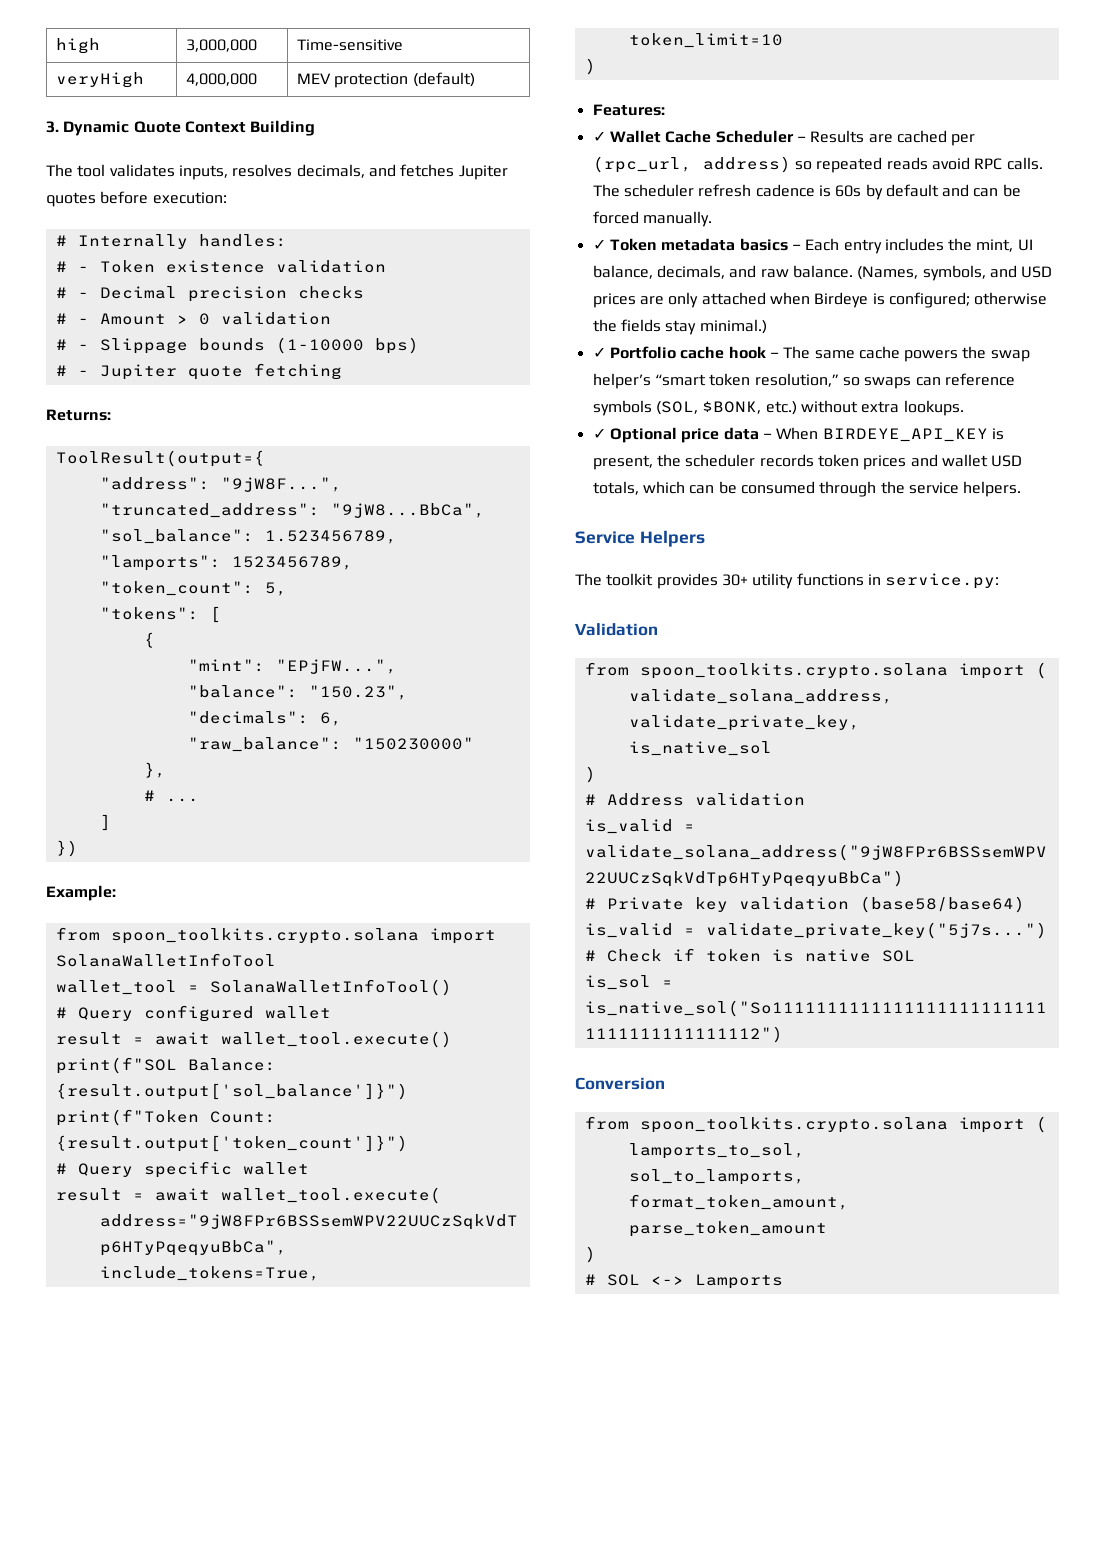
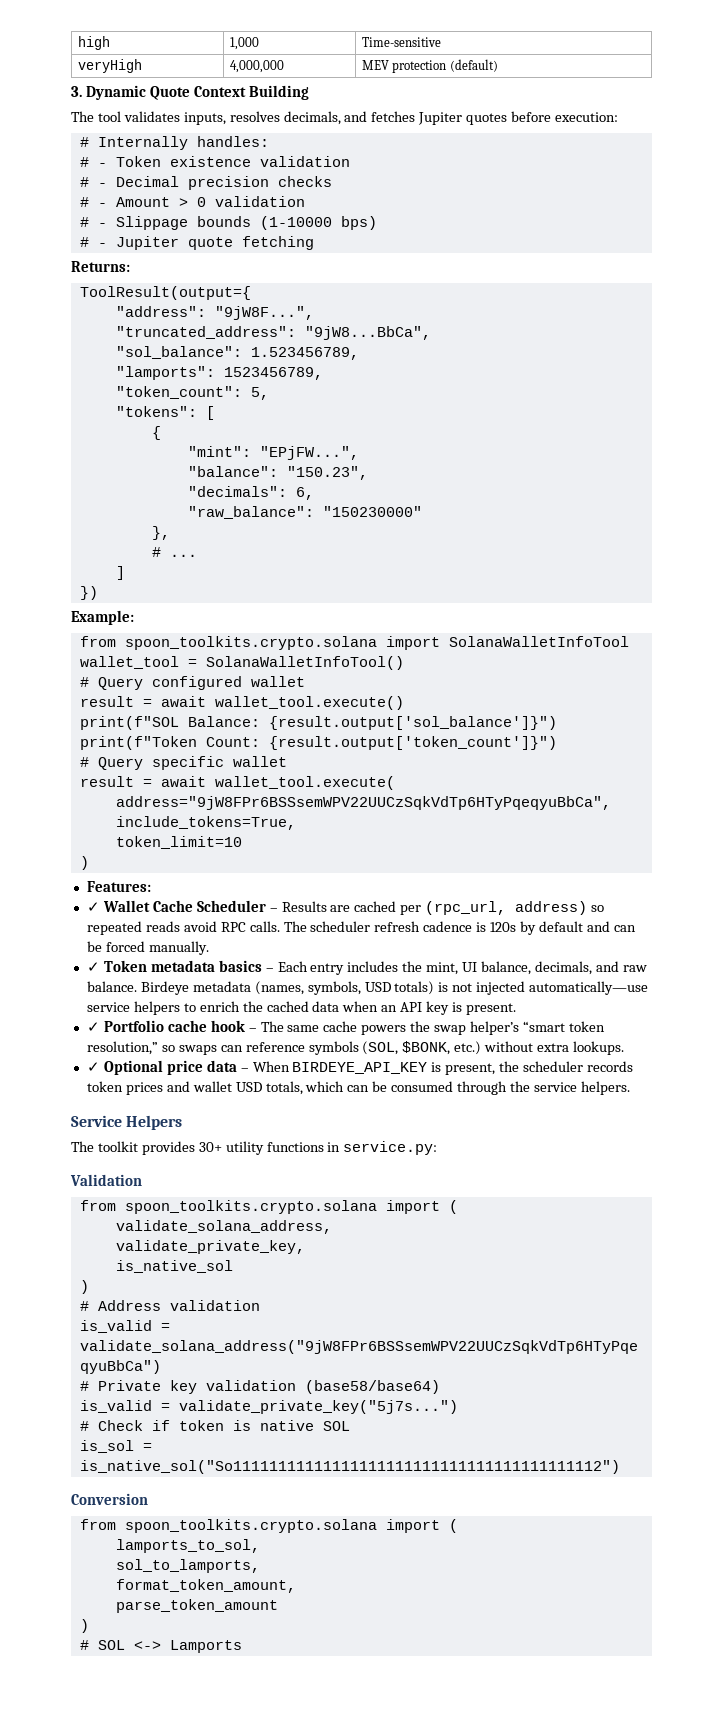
[186,39,258,52] 3,000,000 -> [229,37,259,50] 1,000
[835,185,862,197] 60s -> [490,922,517,932] 120s
[857,265,1053,281] [592,292,1048,308] [592,319,767,335] (Names, symbols, and USD prices are only attached when Birdeye is configured; otherwise the fields stay minimal.) -> [140,981,649,995] [86,1001,516,1015] Birdeye metadata (names, symbols, USD totals) is not injected automatically—use service helpers to enrich the cached data when an API key is present.

